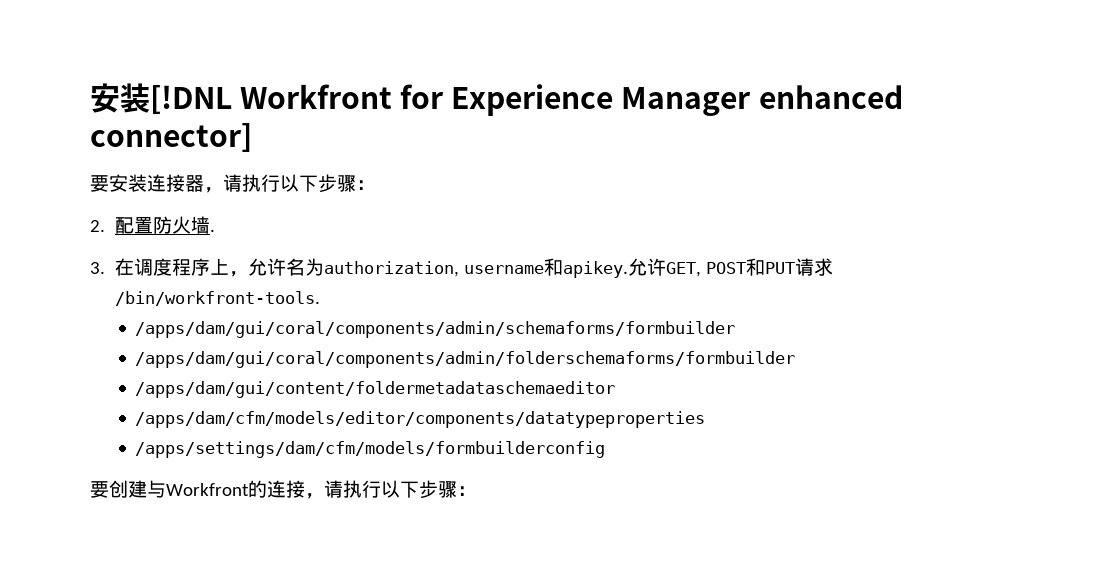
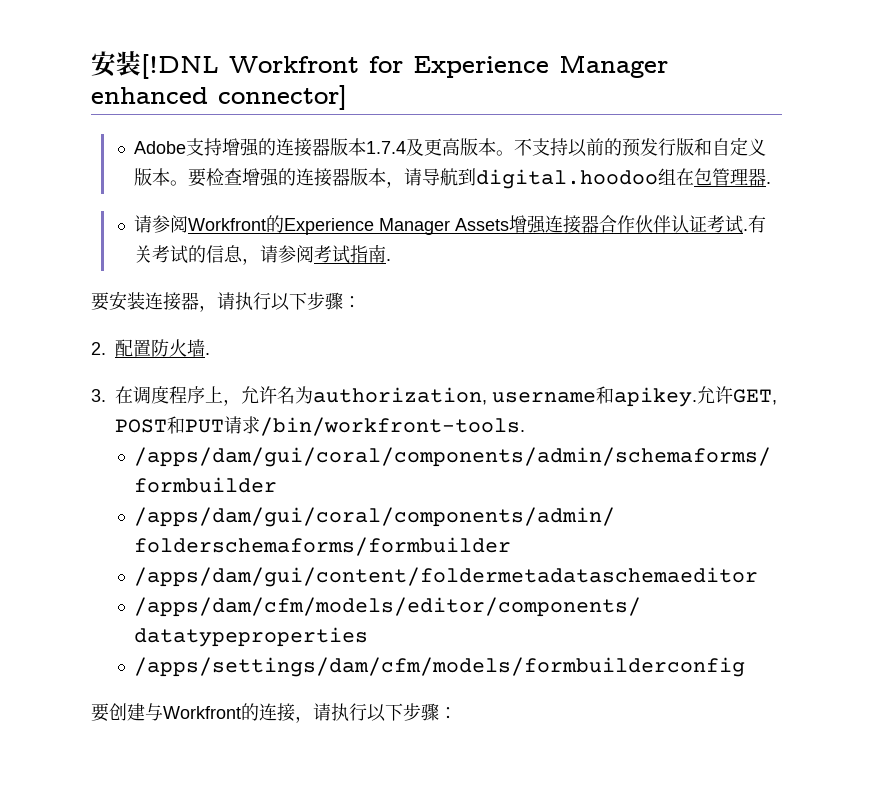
(252, 137) none -> [133,137,766,157] [133,168,771,189] [133,215,766,235] [133,244,391,265] // Adobe支持增强的连接器版本1.7.4及更高版本。不支持以前的预发行版和自定义版本。要检查增强的连接器版本，请导航到digital.hoodoo组在包管理器. // 请参阅Workfront的Experience Manager Assets增强连接器合作伙伴认证考试.有关考试的信息，请参阅考试指南.

